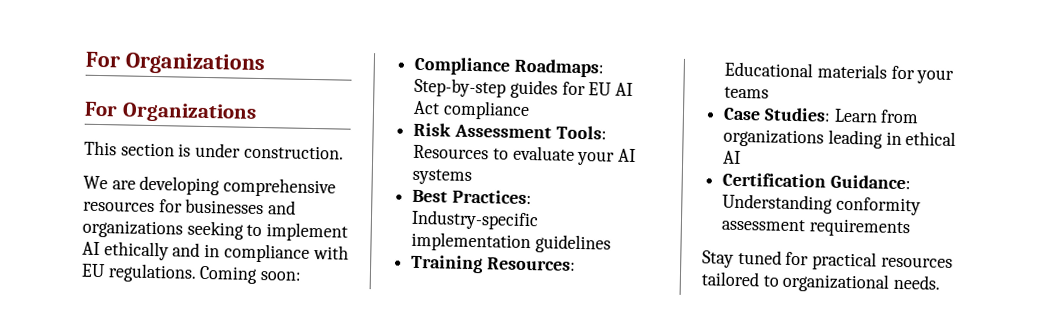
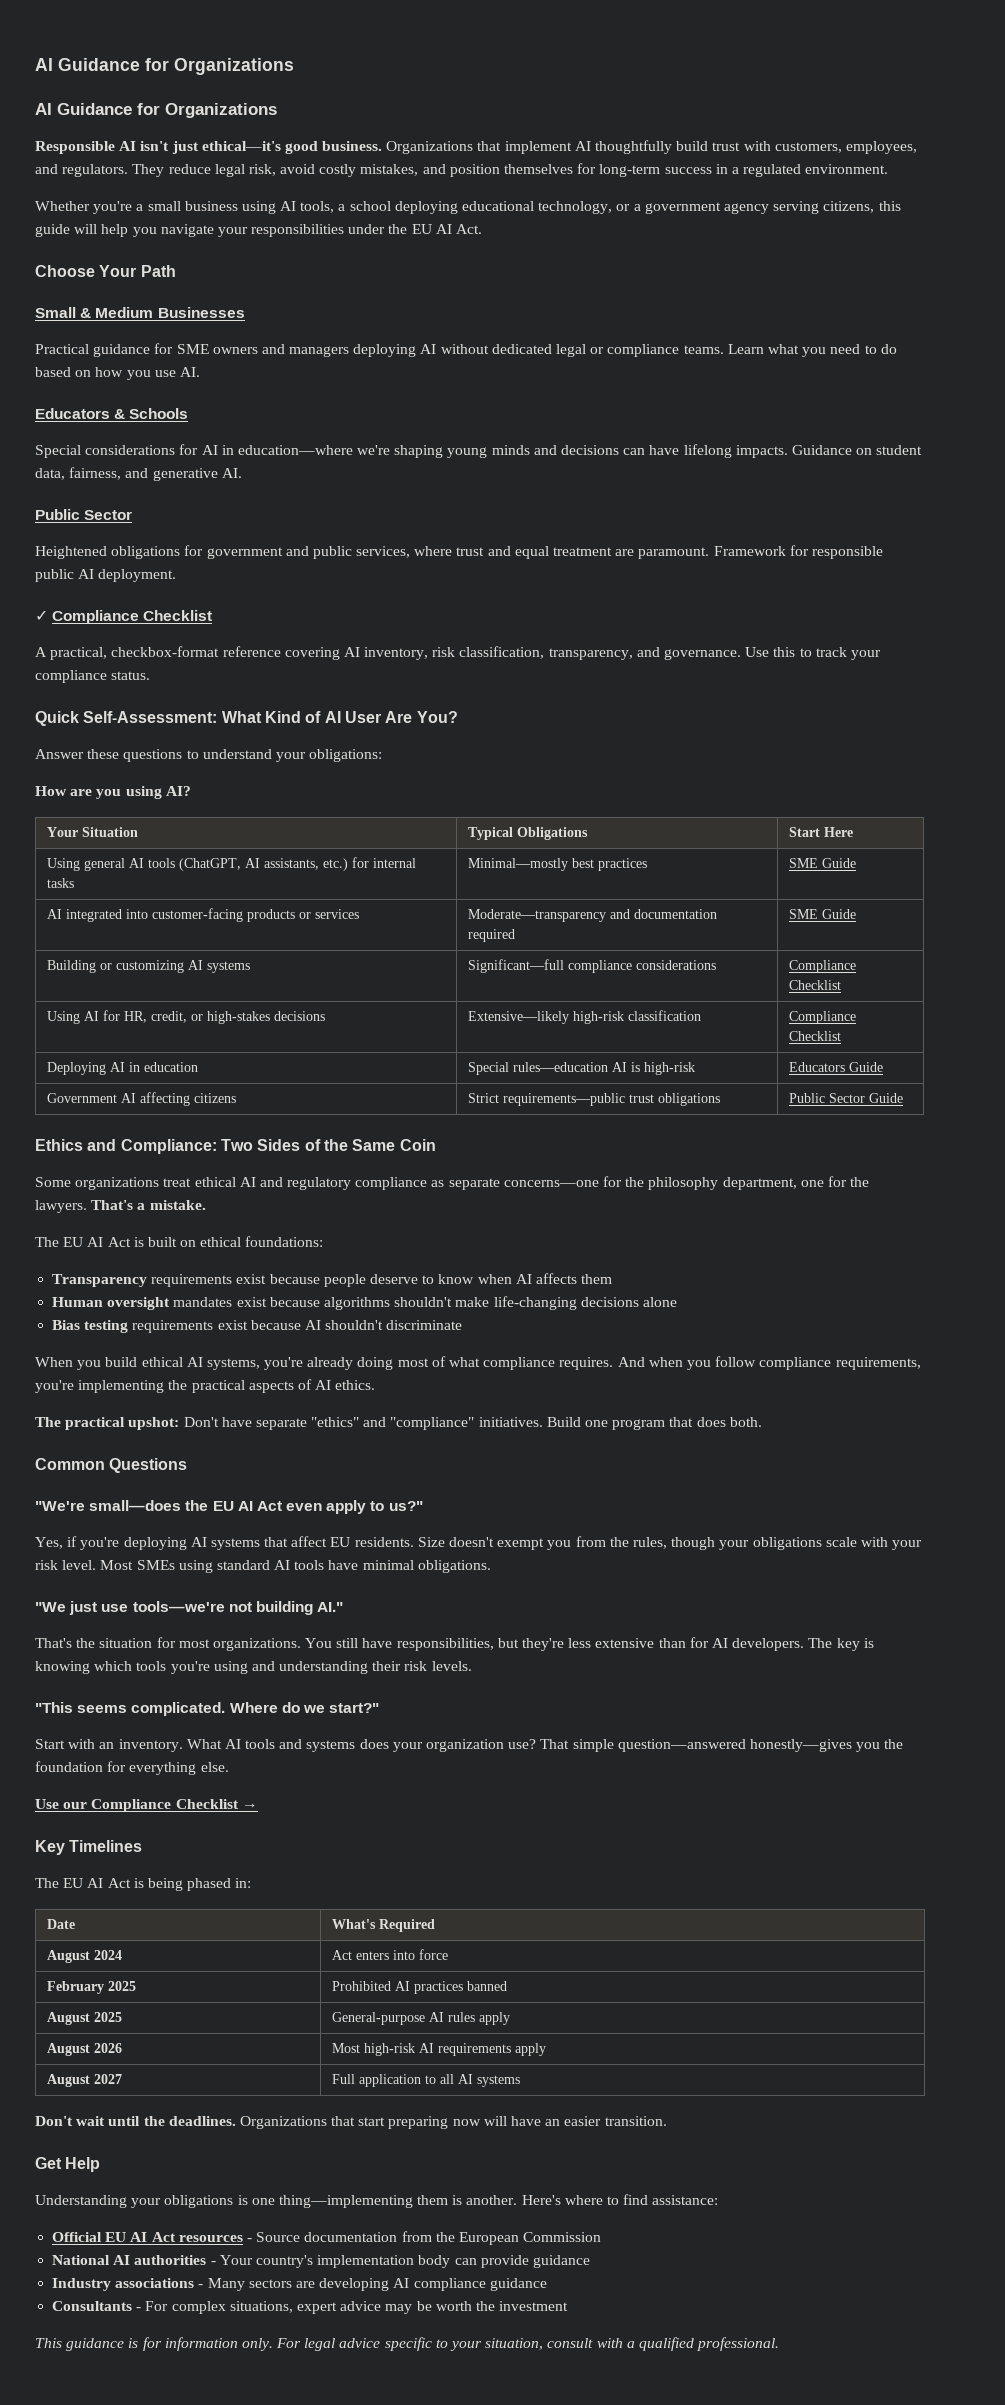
[85,51,266,76] [84,101,257,123] [84,140,344,160] [83,175,337,198] [83,198,297,215] [82,219,349,242] [82,241,349,263] [81,263,302,284] [414,56,604,78] [414,77,634,99] [413,100,530,121] [413,122,607,140] [413,144,637,166] [412,168,473,185] [412,189,532,205] [411,209,540,231] [411,231,611,254] [410,254,576,274] [724,61,955,84] [724,86,770,99] [723,107,920,124] [723,128,957,149] [723,150,742,164] [722,172,911,190] [722,193,921,216] [721,218,911,238] [702,249,953,271] [701,271,942,293] For Organizations // For Organizations // This section is under construction. // We are developing comprehensive resources for businesses and organizations seeking to implement AI ethically and in compliance with EU regulations. Coming soon: // Compliance Roadmaps: Step-by-step guides for EU AI Act compliance // Risk Assessment Tools: Resources to evaluate your AI systems // Best Practices: Industry-specific implementation guidelines // Training Resources: Educational materials for your teams // Case Studies: Learn from organizations leading in ethical AI // Certification Guidance: Understanding conformity assessment requirements // Stay tuned for practical resources tailored to organizational needs. -> [35,58,294,75] [35,103,277,118] [35,140,917,154] [35,163,889,177] [35,201,901,214] [35,224,483,237] [35,265,176,277] [35,307,245,318] [35,343,897,357] [35,367,200,380] [35,408,189,419] [35,444,923,458] [35,467,242,481] [35,509,133,520] [35,545,883,559] [35,569,177,582] [35,610,213,624] [35,646,881,660] [35,670,151,683] [35,711,458,726] [35,749,383,762] [35,786,191,799] [47,827,139,837] [468,827,589,840] [789,827,854,837] [47,857,417,871] [47,878,75,888] [468,858,648,871] [789,858,857,868] [47,908,360,922] [468,909,718,922] [468,929,516,942] [789,909,857,919] [47,960,251,973] [468,959,717,973] [789,960,857,973] [789,980,842,990] [47,1010,326,1024] [468,1010,702,1024] [789,1011,857,1024] [789,1031,842,1041] [47,1062,199,1075] [468,1062,696,1075] [789,1062,884,1072] [47,1092,237,1106] [468,1093,721,1106] [789,1093,904,1103] [35,1139,436,1154] [35,1176,870,1190] [35,1200,206,1213] [35,1236,324,1247] [52,1273,613,1287] [52,1296,677,1310] [52,1320,463,1333] [35,1356,921,1370] [35,1379,376,1393] [35,1417,762,1430] [35,1458,188,1473] [35,1500,423,1514] [35,1536,923,1550] [35,1560,491,1573] [35,1601,344,1615] [35,1637,874,1651] [35,1661,472,1674] [35,1702,380,1716] [35,1739,904,1752] [35,1761,229,1775] [35,1799,258,1812] [35,1840,143,1855] [35,1878,252,1891] [47,1919,76,1929] [332,1919,436,1932] [47,1950,123,1963] [332,1949,449,1960] [47,1981,137,1994] [332,1981,508,1994] [47,2012,123,2025] [332,2012,511,2025] [47,2043,123,2056] [332,2043,547,2056] [47,2074,123,2087] [332,2074,521,2087] [35,2116,667,2129] [35,2157,101,2172] [35,2194,719,2208] [52,2231,602,2245] [52,2255,590,2268] [52,2278,547,2291] [52,2301,569,2314] [35,2337,780,2351] AI Guidance for Organizations // AI Guidance for Organizations // Responsible AI isn't just ethical—it's good business. Organizations that implement AI thoughtfully build trust with customers, employees, and regulators. They reduce legal risk, avoid costly mistakes, and position themselves for long-term success in a regulated environment. // Whether you're a small business using AI tools, a school deploying educational technology, or a government agency serving citizens, this guide will help you navigate your responsibilities under the EU AI Act. // Choose Your Path // Small & Medium Businesses // Practical guidance for SME owners and managers deploying AI without dedicated legal or compliance teams. Learn what you need to do based on how you use AI. // Educators & Schools // Special considerations for AI in education—where we're shaping young minds and decisions can have lifelong impacts. Guidance on student data, fairness, and generative AI. // Public Sector // Heightened obligations for government and public services, where trust and equal treatment are paramount. Framework for responsible public AI deployment. // ✓ Compliance Checklist // A practical, checkbox-format reference covering AI inventory, risk classification, transparency, and governance. Use this to track your compliance status. // Quick Self-Assessment: What Kind of AI User Are You? // Answer these questions to understand your obligations: // How are you using AI? // Your Situation | Typical Obligations | Start Here // Using general AI tools (ChatGPT, AI assistants, etc.) for internal tasks | Minimal—mostly best practices | SME Guide // AI integrated into customer-facing products or services | Moderate—transparency and documentation required | SME Guide // Building or customizing AI systems | Significant—full compliance considerations | Compliance Checklist // Using AI for HR, credit, or high-stakes decisions | Extensive—likely high-risk classification | Compliance Checklist // Deploying AI in education | Special rules—education AI is high-risk | Educators Guide // Government AI affecting citizens | Strict requirements—public trust obligations | Public Sector Guide // Ethics and Compliance: Two Sides of the Same Coin // Some organizations treat ethical AI and regulatory compliance as separate concerns—one for the philosophy department, one for the lawyers. That's a mistake. // The EU AI Act is built on ethical foundations: // Transparency requirements exist because people deserve to know when AI affects them // Human oversight mandates exist because algorithms shouldn't make life-changing decisions alone // Bias testing requirements exist because AI shouldn't discriminate // When you build ethical AI systems, you're already doing most of what compliance requires. And when you follow compliance requirements, you're implementing the practical aspects of AI ethics. // The practical upshot: Don't have separate "ethics" and "compliance" initiatives. Build one program that does both. // Common Questions // "We're small—does the EU AI Act even apply to us?" // Yes, if you're deploying AI systems that affect EU residents. Size doesn't exempt you from the rules, though your obligations scale with your risk level. Most SMEs using standard AI tools have minimal obligations. // "We just use tools—we're not building AI." // That's the situation for most organizations. You still have responsibilities, but they're less extensive than for AI developers. The key is knowing which tools you're using and understanding their risk levels. // "This seems complicated. Where do we start?" // Start with an inventory. What AI tools and systems does your organization use? That simple question—answered honestly—gives you the foundation for everything else. // Use our Compliance Checklist → // Key Timelines // The EU AI Act is being phased in: // Date | What's Required // August 2024 | Act enters into force // February 2025 | Prohibited AI practices banned // August 2025 | General-purpose AI rules apply // August 2026 | Most high-risk AI requirements apply // August 2027 | Full application to all AI systems // Don't wait until the deadlines. Organizations that start preparing now will have an easier transition. // Get Help // Understanding your obligations is one thing—implementing them is another. Here's where to find assistance: // Official EU AI Act resources - Source documentation from the European Commission // National AI authorities - Your country's implementation body can provide guidance // Industry associations - Many sectors are developing AI compliance guidance // Consultants - For complex situations, expert advice may be worth the investment // This guidance is for information only. For legal advice specific to your situation, consult with a qualified professional.

